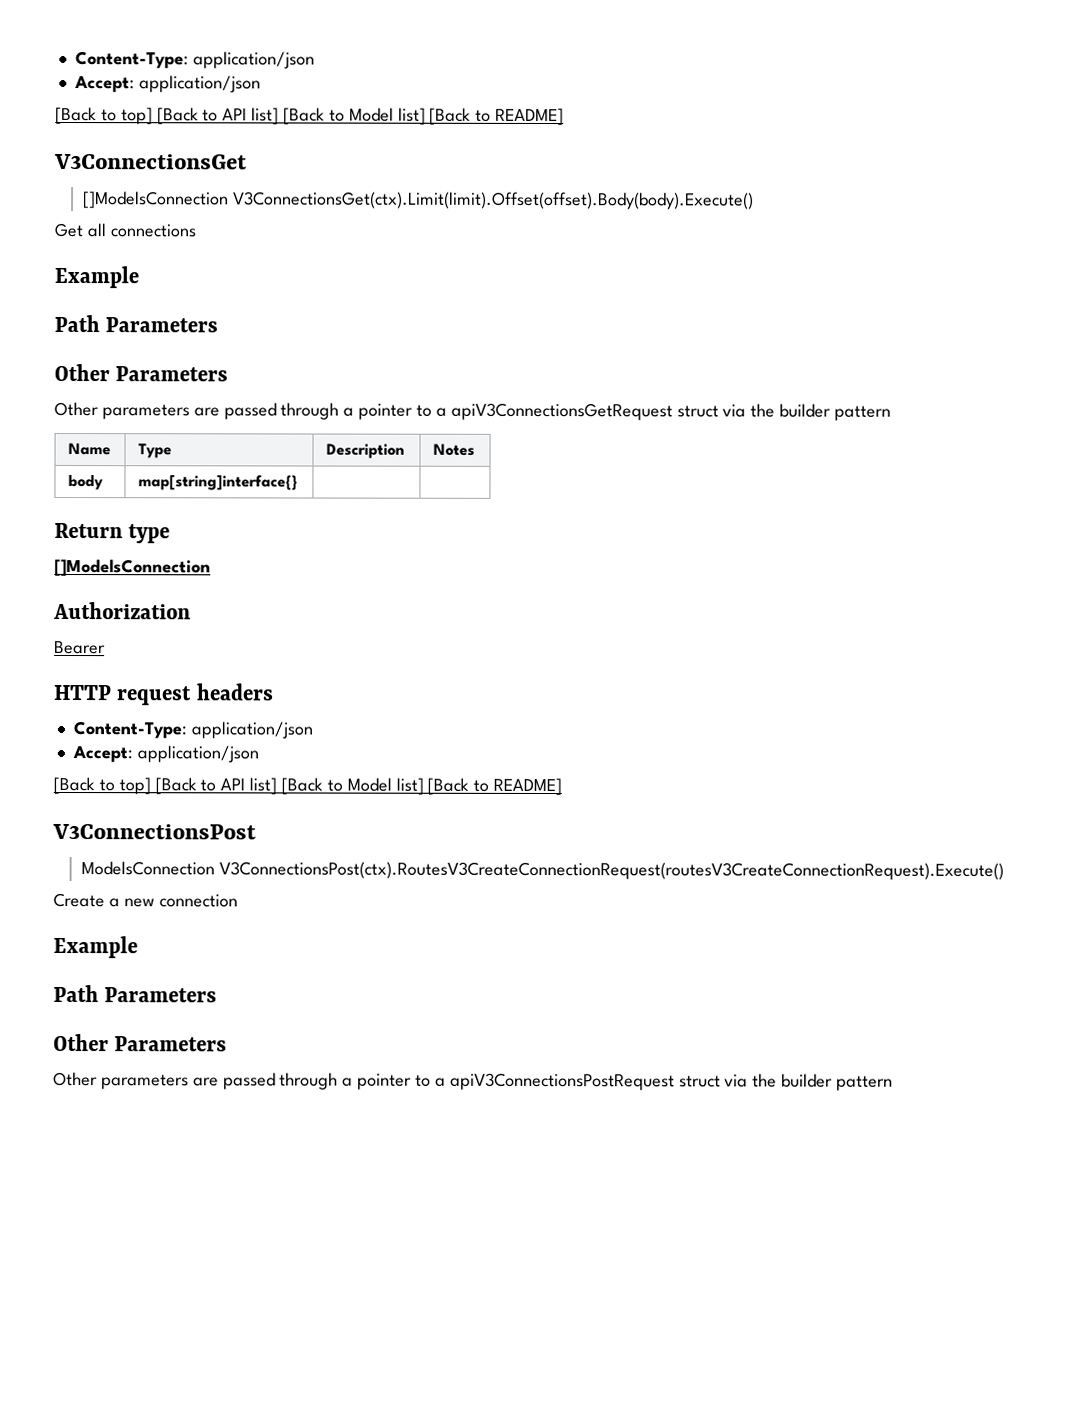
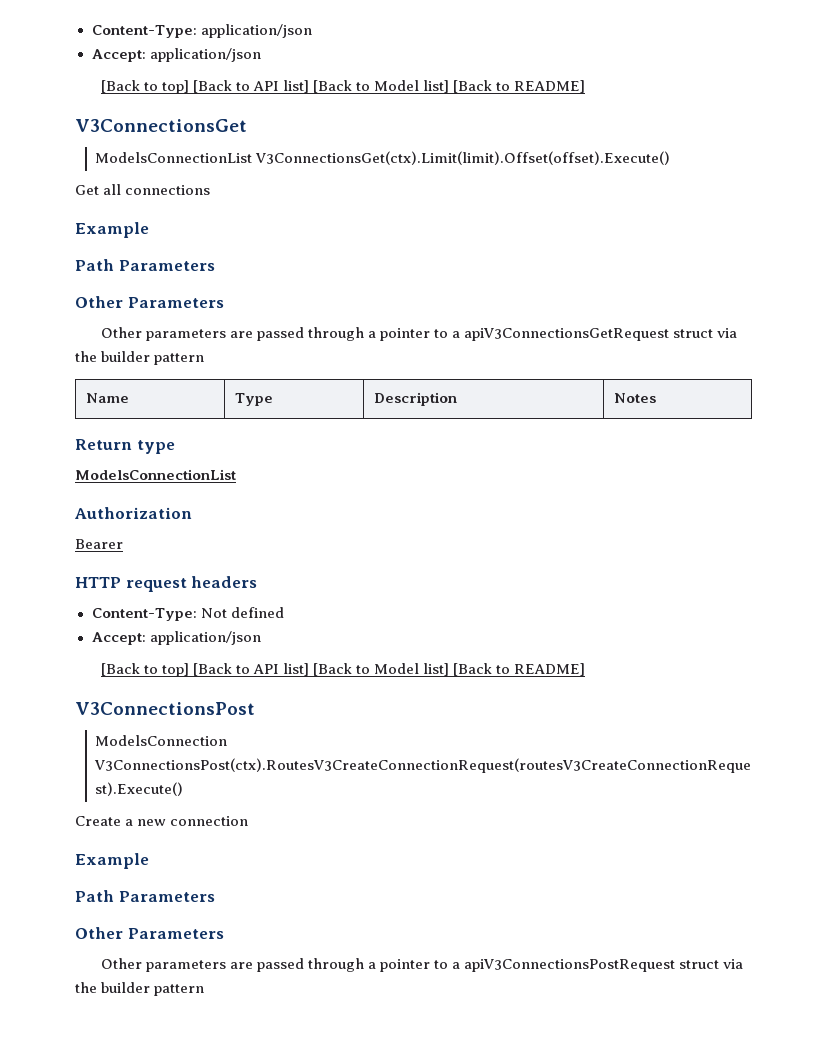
[83,191,754,210] []ModelsConnection V3ConnectionsGet(ctx).Limit(limit).Offset(offset).Body(body).Execute() -> [95,151,671,165] ModelsConnectionList V3ConnectionsGet(ctx).Limit(limit).Offset(offset).Execute()
[67,475,104,491] [137,474,298,491] // body | map[string]interface{} | | -> (657, 398) none
[54,558,211,577] []ModelsConnection -> [75,469,236,480] ModelsConnectionList
[190,721,313,739] application/json -> [200,607,284,618] Not defined

